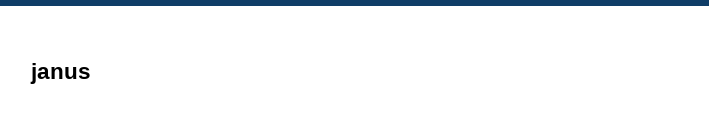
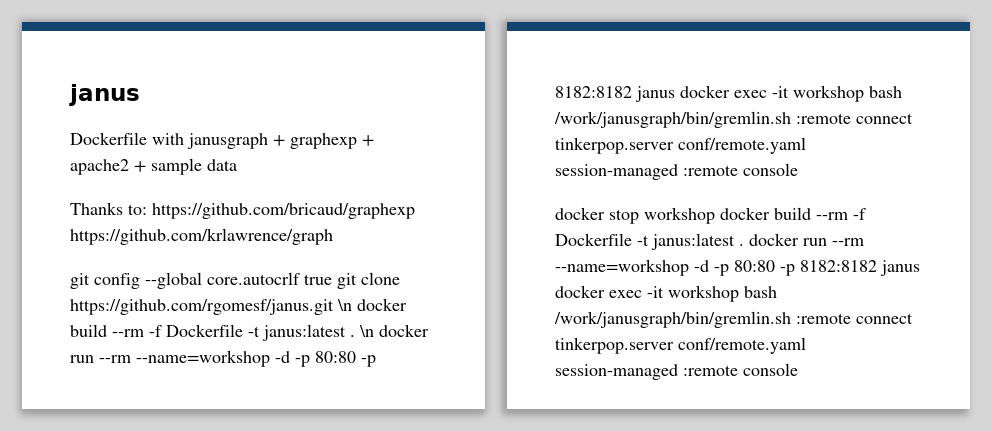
[30,63,91,84] janus -> [69,84,140,106] [70,132,374,149] [70,158,237,175] [70,202,415,219] [70,228,333,245] [70,272,400,289] [70,298,407,315] [70,324,429,341] [70,350,376,367] [555,85,902,102] [554,111,913,128] [555,137,806,154] [555,163,798,180] [555,207,866,224] [555,233,864,250] [555,259,920,276] [555,285,777,302] [554,311,913,328] [555,337,806,354] [555,363,798,380] janus // Dockerfile with janusgraph + graphexp + apache2 + sample data // Thanks to: https://github.com/bricaud/graphexp https://github.com/krlawrence/graph // git config --global core.autocrlf true git clone https://github.com/rgomesf/janus.git \n docker build --rm -f Dockerfile -t janus:latest . \n docker run --rm --name=workshop -d -p 80:80 -p 8182:8182 janus docker exec -it workshop bash /work/janusgraph/bin/gremlin.sh :remote connect tinkerpop.server conf/remote.yaml session-managed :remote console // docker stop workshop docker build --rm -f Dockerfile -t janus:latest . docker run --rm --name=workshop -d -p 80:80 -p 8182:8182 janus docker exec -it workshop bash /work/janusgraph/bin/gremlin.sh :remote connect tinkerpop.server conf/remote.yaml session-managed :remote console

